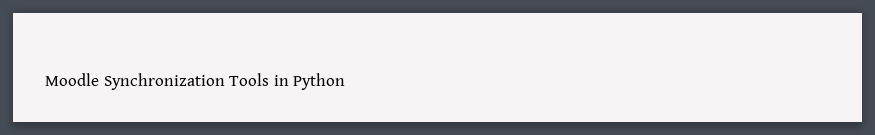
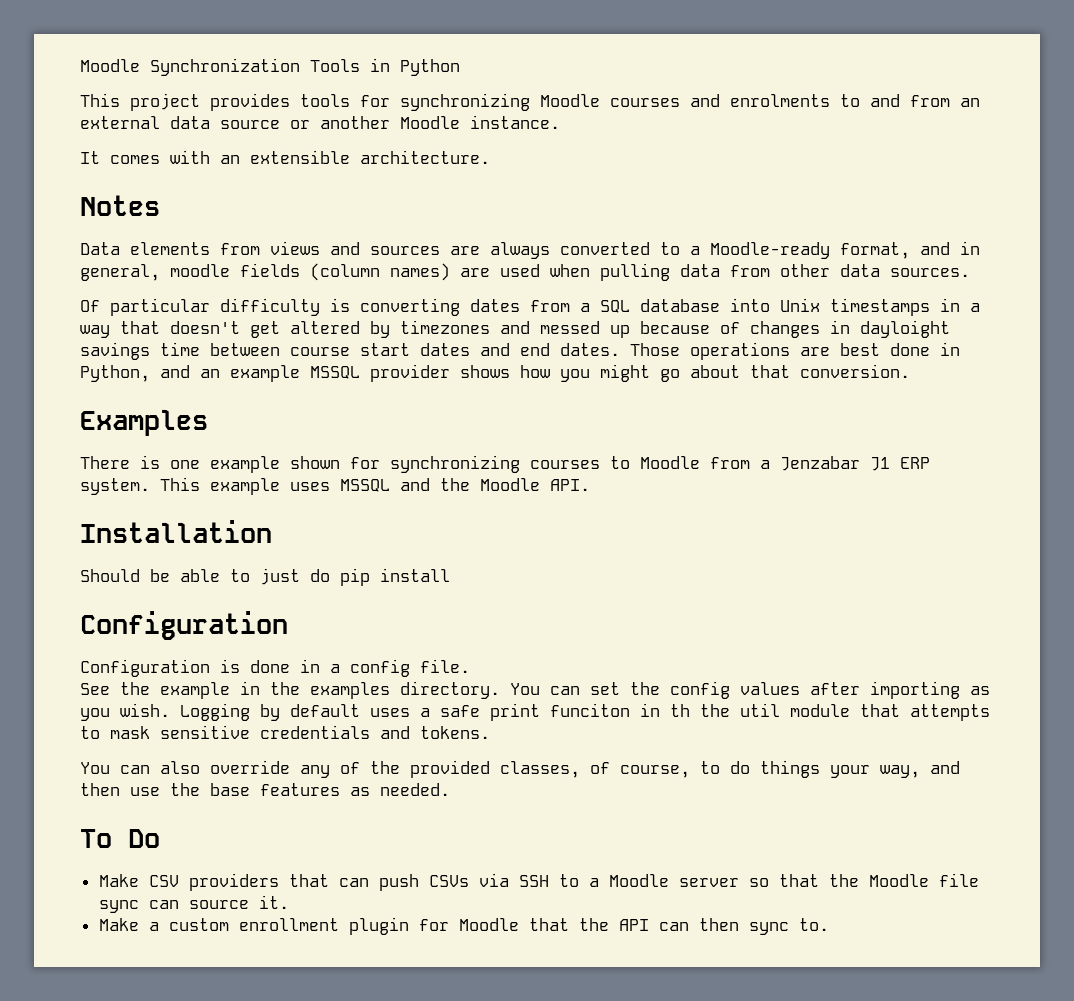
(346, 81) none -> [80,93,980,111] [80,115,560,129] [80,150,490,164] [80,195,160,216] [80,241,980,259] [80,263,970,281] [80,298,980,316] [80,320,950,338] [80,342,960,360] [80,364,910,382] [80,409,208,436] [80,455,930,473] [80,477,590,495] [80,520,272,543] [80,568,450,586] [80,611,288,640] [80,659,470,677] [80,681,990,699] [80,703,990,721] [80,725,490,739] [80,760,960,778] [80,783,450,796] [80,829,160,848] [98,873,979,891] [98,895,289,913] [98,917,829,935] // This project provides tools for synchronizing Moodle courses and enrolments to and from an external data source or another Moodle instance. // It comes with an extensible architecture. // Notes // Data elements from views and sources are always converted to a Moodle-ready format, and in general, moodle fields (column names) are used when pulling data from other data sources. // Of particular difficulty is converting dates from a SQL database into Unix timestamps in a way that doesn't get altered by timezones and messed up because of changes in dayloight savings time between course start dates and end dates. Those operations are best done in Python, and an example MSSQL provider shows how you might go about that conversion. // Examples // There is one example shown for synchronizing courses to Moodle from a Jenzabar J1 ERP system. This example uses MSSQL and the Moodle API. // Installation // Should be able to just do pip install // Configuration // Configuration is done in a config file. // See the example in the examples directory. You can set the config values after importing as you wish. Logging by default uses a safe print funciton in th the util module that attempts to mask sensitive credentials and tokens. // You can also override any of the provided classes, of course, to do things your way, and then use the base features as needed. // To Do // Make CSV providers that can push CSVs via SSH to a Moodle server so that the Moodle file sync can source it. // Make a custom enrollment plugin for Moodle that the API can then sync to.

